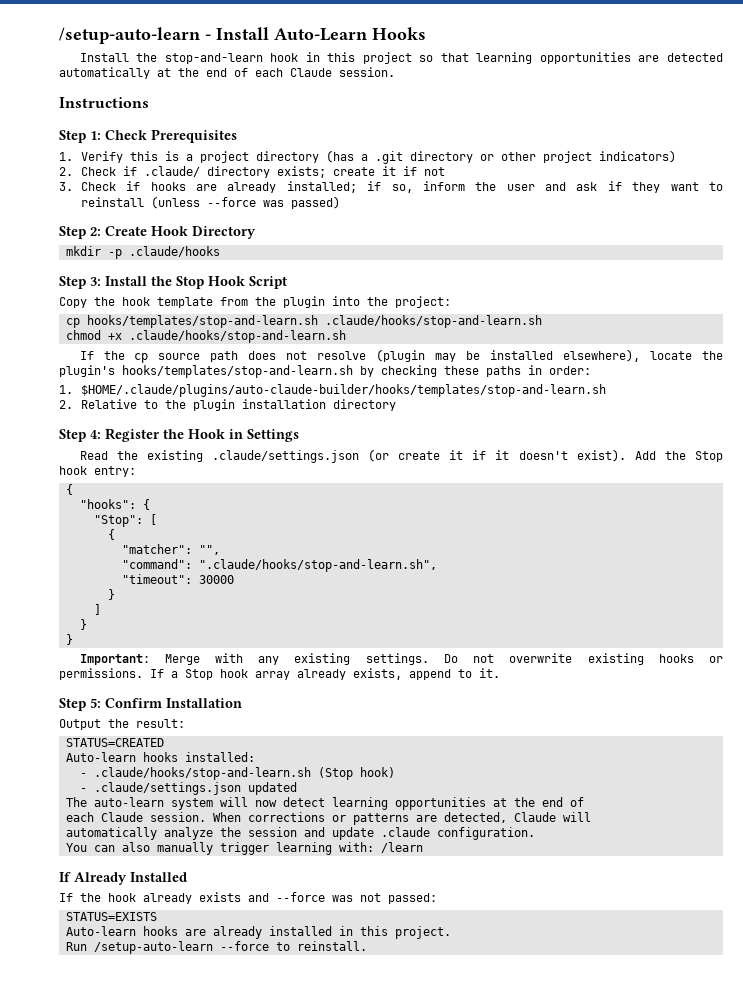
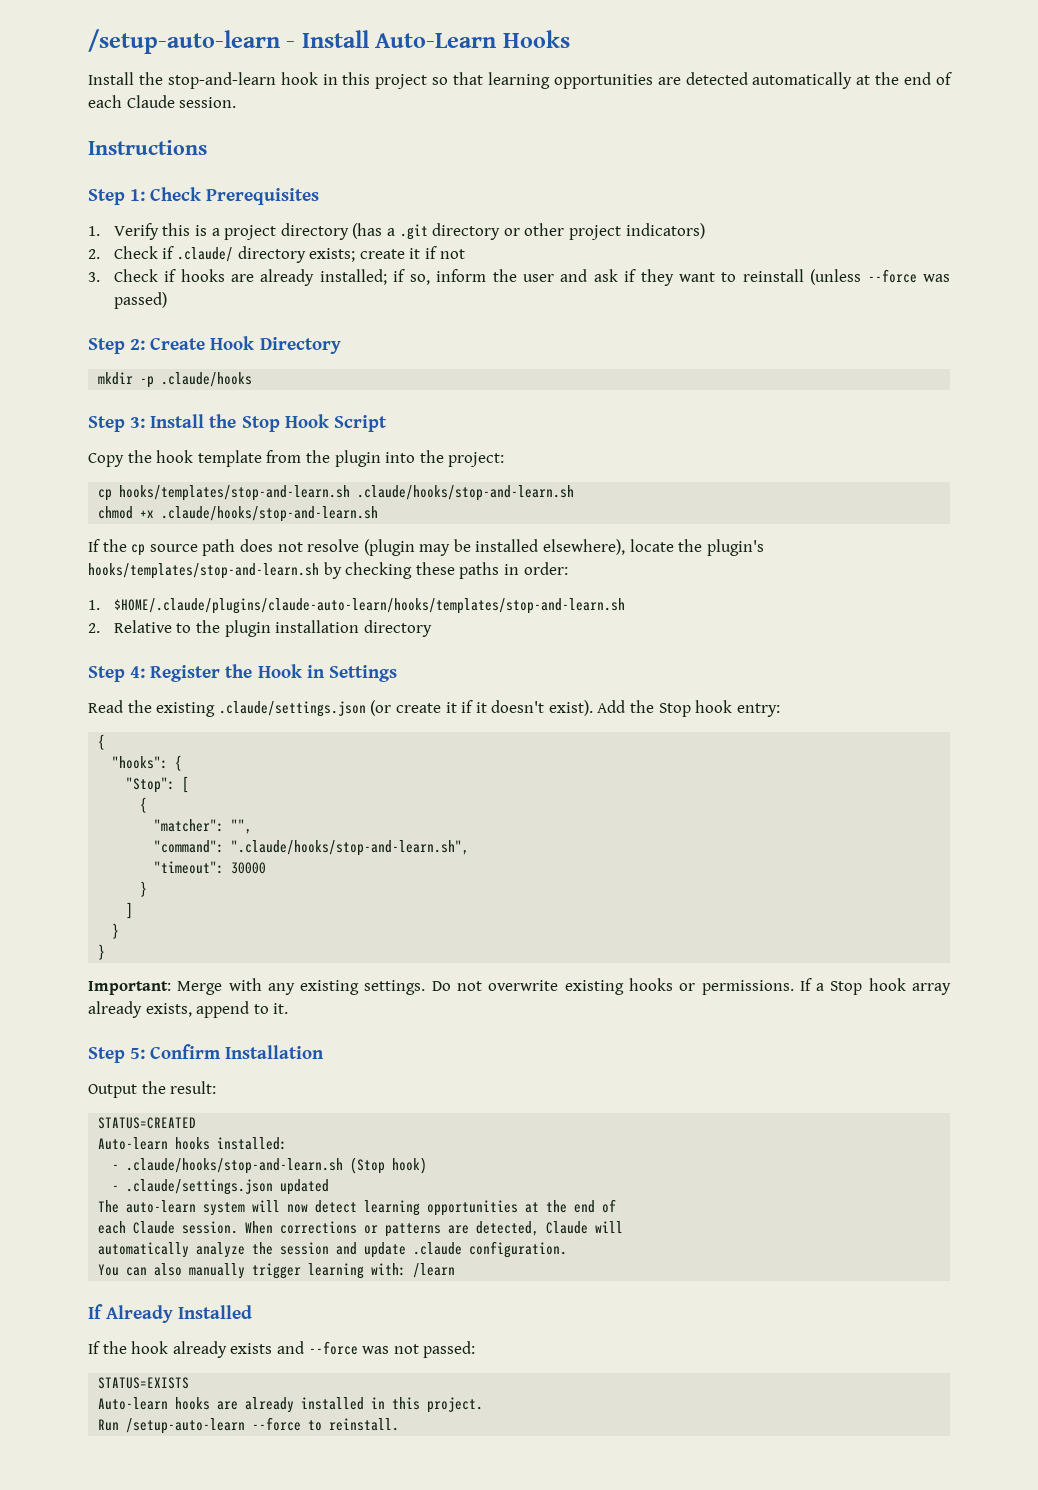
[80,384,606,397] $HOME/.claude/plugins/auto-claude-builder/hooks/templates/stop-and-learn.sh -> [113,598,625,614] $HOME/.claude/plugins/claude-auto-learn/hooks/templates/stop-and-learn.sh

